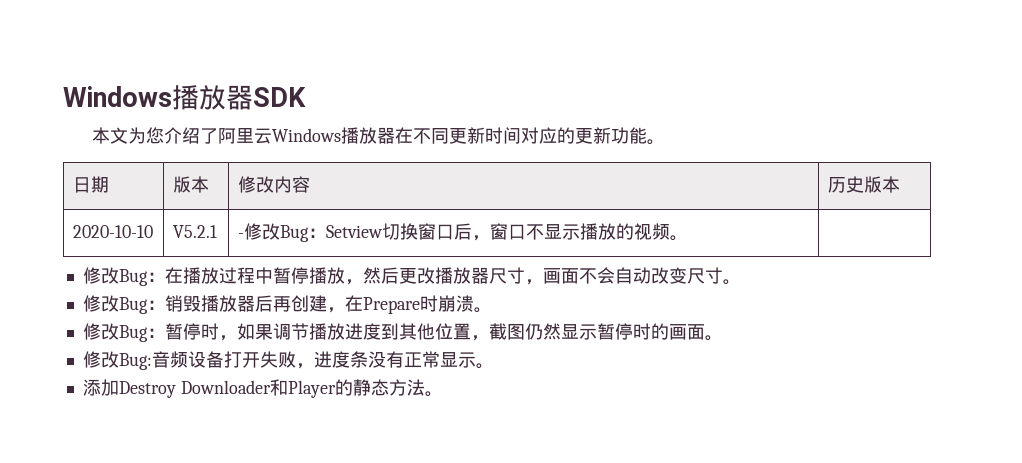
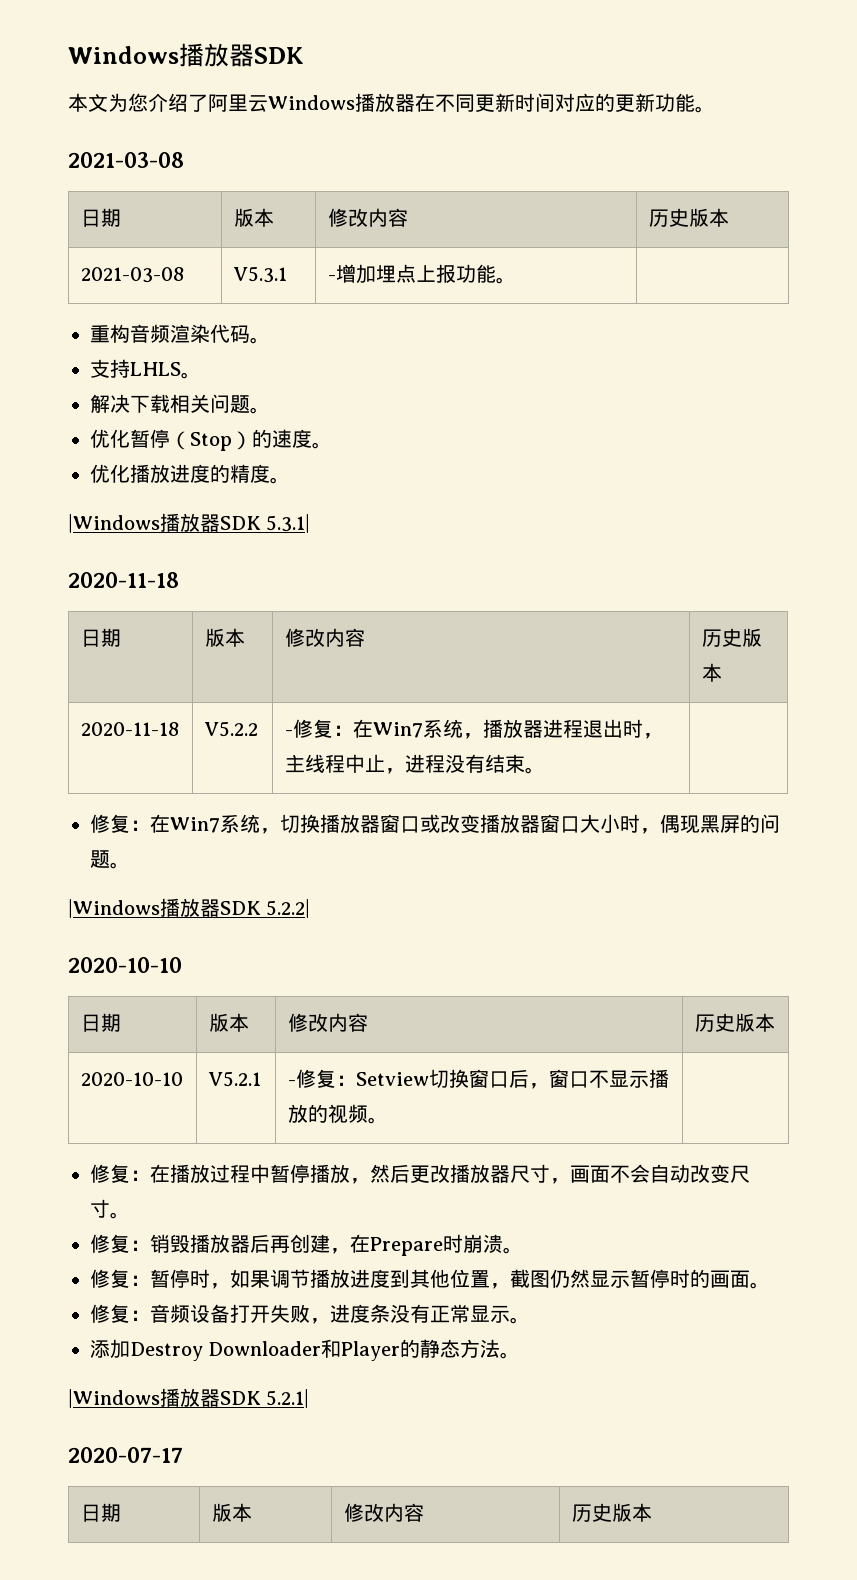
(666, 142) none -> [68,152,184,168] [80,208,121,227] [233,208,274,227] [327,208,408,227] [648,208,729,227] [80,267,184,283] [232,266,287,283] [327,264,516,284] [90,324,270,344] [90,359,201,379] [90,394,270,414] [90,429,332,451] [90,464,290,484] [68,513,311,533] [68,572,179,588] [80,628,121,647] [204,628,245,647] [284,628,365,647] [701,628,762,647] [701,663,722,682] [80,722,179,736] [203,721,258,737] [284,719,663,739] [284,754,545,774] [90,814,780,834] [90,850,130,869] [68,898,311,918] [68,957,182,973] // 2021-03-08 // 日期 | 版本 | 修改内容 | 历史版本 // 2021-03-08 | V5.3.1 | -增加埋点上报功能。 | // 重构音频渲染代码。 // 支持LHLS。 // 解决下载相关问题。 // 优化暂停（Stop）的速度。 // 优化播放进度的精度。 // |Windows播放器SDK 5.3.1| // 2020-11-18 // 日期 | 版本 | 修改内容 | 历史版本 // 2020-11-18 | V5.2.2 | -修复：在Win7系统，播放器进程退出时，主线程中止，进程没有结束。 | // 修复：在Win7系统，切换播放器窗口或改变播放器窗口大小时，偶现黑屏的问题。 // |Windows播放器SDK 5.2.2| // 2020-10-10
[261,223,309,242] 改Bug -> [315,1069,336,1088] 复
[100,267,148,286] 改Bug -> [110,1164,130,1183] 复
[100,295,148,314] 改Bug -> [110,1234,130,1253] 复
[100,323,148,342] 改Bug -> [110,1269,130,1288] 复
[100,351,152,370] 改Bug: -> [110,1304,150,1323] 复：
(443, 394) none -> [68,1388,310,1408] [68,1447,183,1463] [80,1503,121,1522] [211,1503,252,1522] [343,1503,424,1522] [571,1503,652,1522] // |Windows播放器SDK 5.2.1| // 2020-07-17 // 日期 | 版本 | 修改内容 | 历史版本

